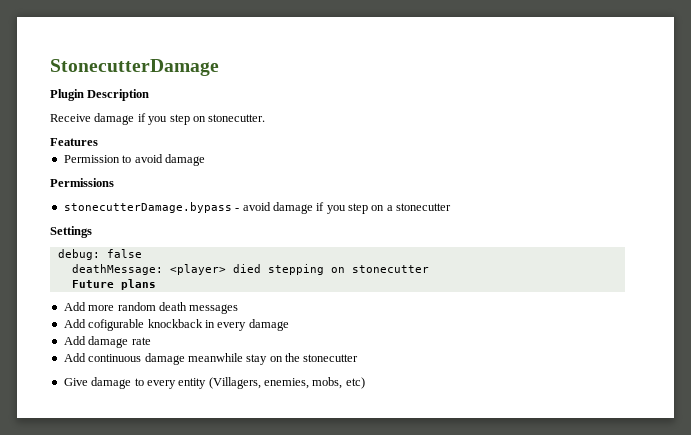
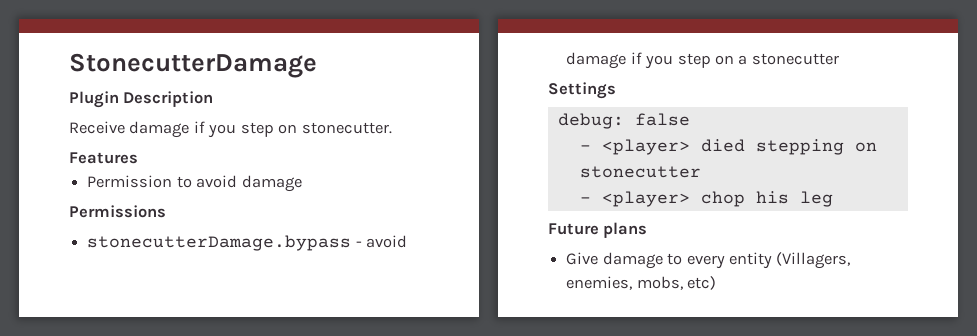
[71,264,163,275] deathMessage: -> [579,145,591,151] -
[71,279,156,290] [63,302,239,314] [63,319,289,331] [63,336,151,348] [63,353,359,365] Future plans // Add more random death messages // Add cofigurable knockback in every damage // Add damage rate // Add continuous damage meanwhile stay on the stonecutter -> [579,191,833,207] [548,222,648,238] - <player> chop his leg // Future plans

